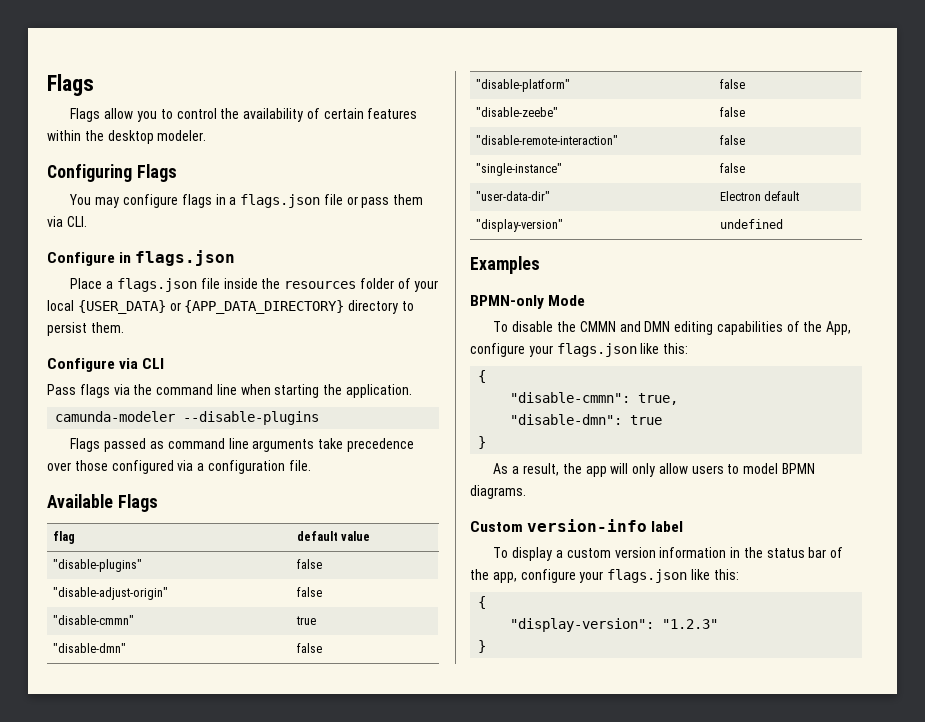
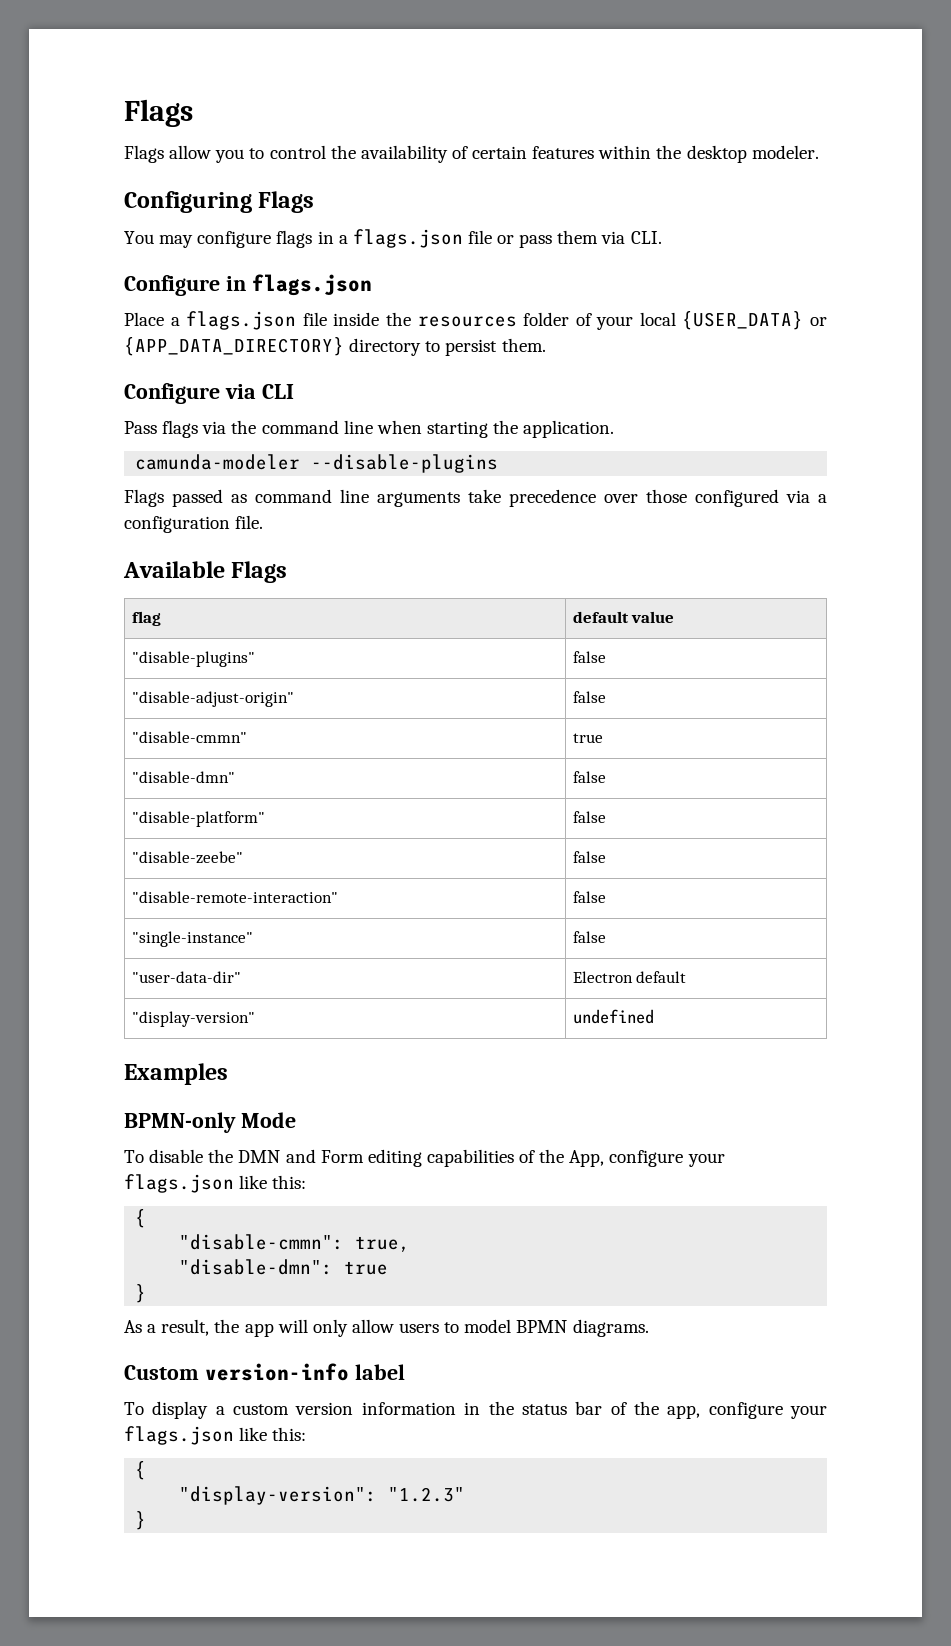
[579,321,671,332] CMMN and DMN -> [238,1149,364,1163] DMN and Form

